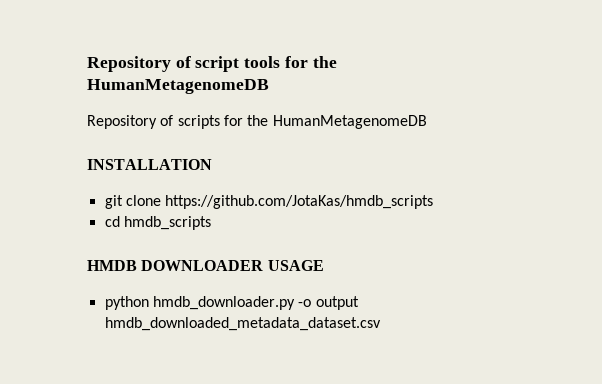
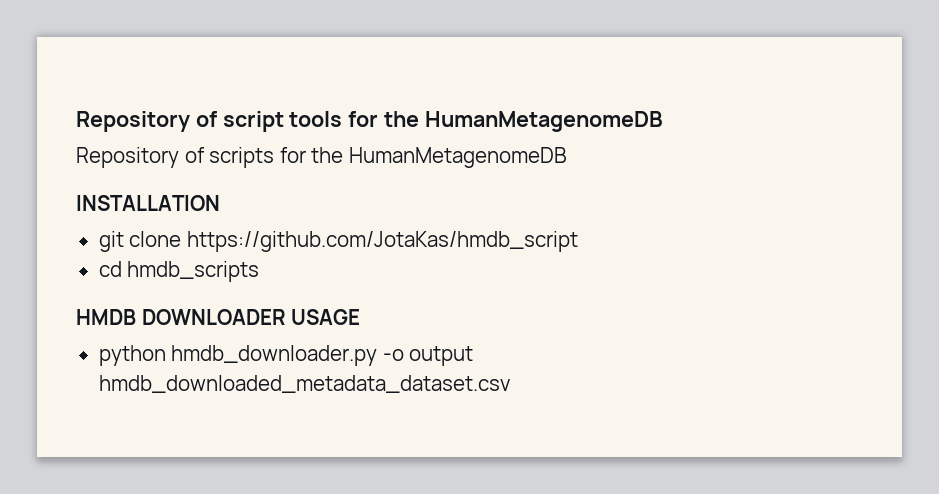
[165,195,434,209] https://github.com/JotaKas/hmdb_scripts -> [186,231,578,252] https://github.com/JotaKas/hmdb_script

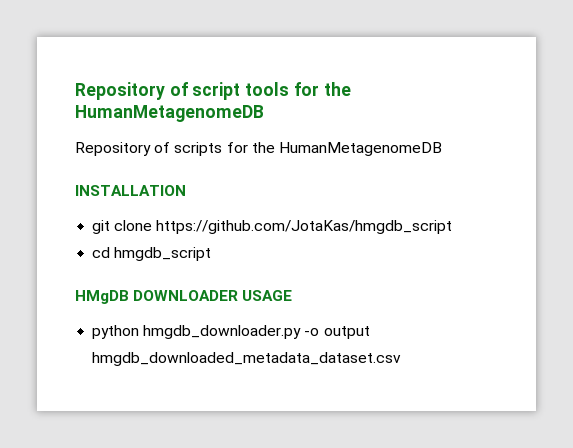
[186,231,578,252] https://github.com/JotaKas/hmdb_script -> [156,220,453,234] https://github.com/JotaKas/hmgdb_script
[127,261,260,282] [76,309,136,325] hmdb_scripts // HMDB -> [114,247,212,261] [75,290,129,304] hmgdb_script // HMgDB
[171,345,378,366] hmdb_downloader.py -> [143,325,302,339] hmgdb_downloader.py
[98,375,510,393] hmdb_downloaded_metadata_dataset.csv -> [92,352,402,366] hmgdb_downloaded_metadata_dataset.csv

